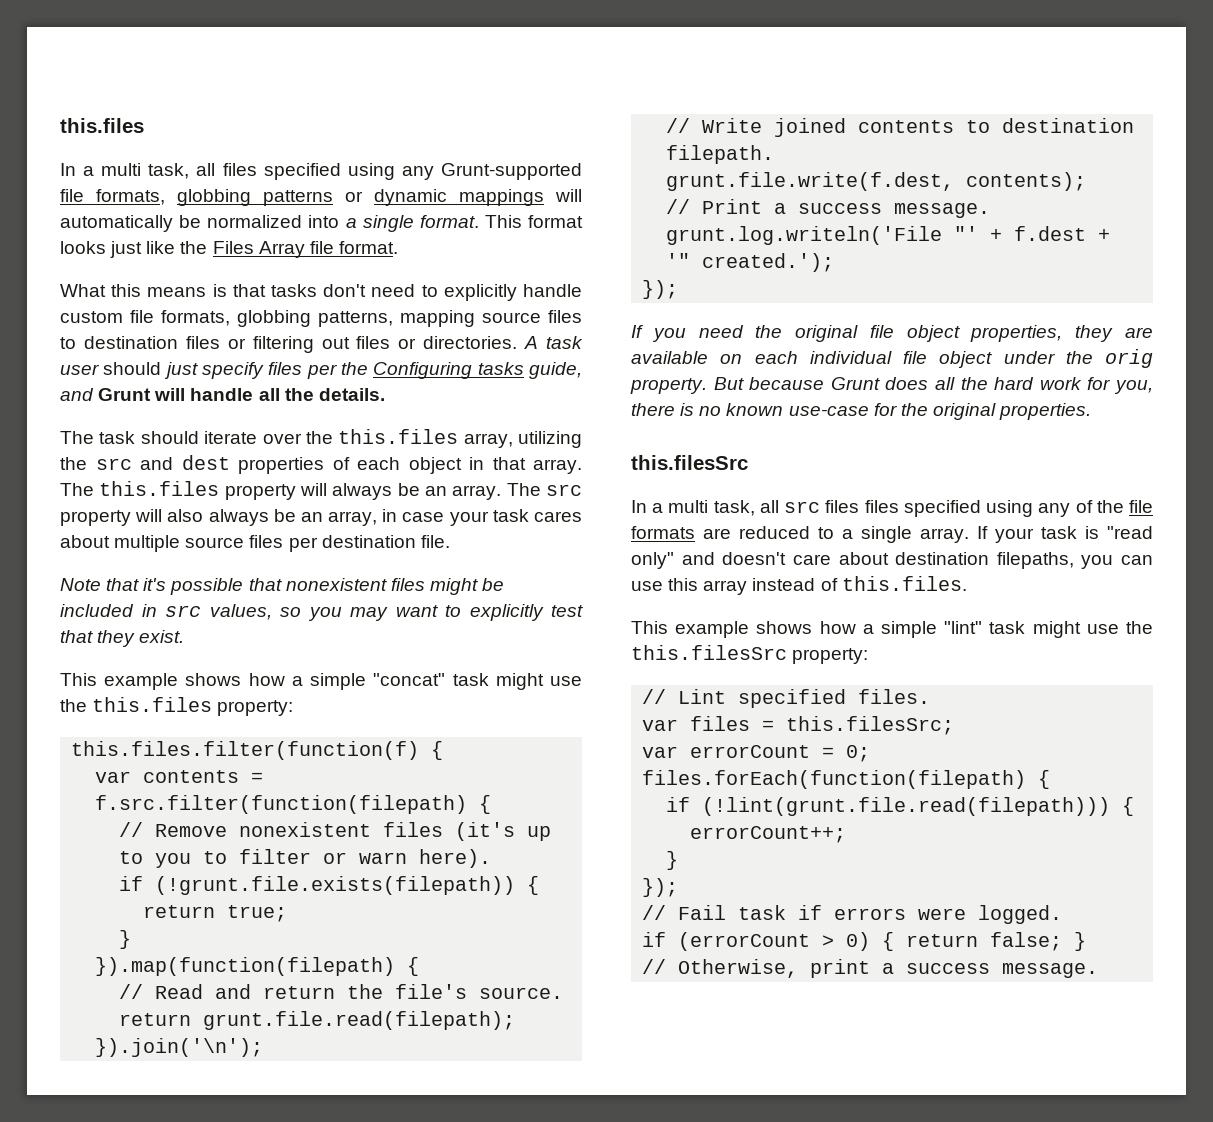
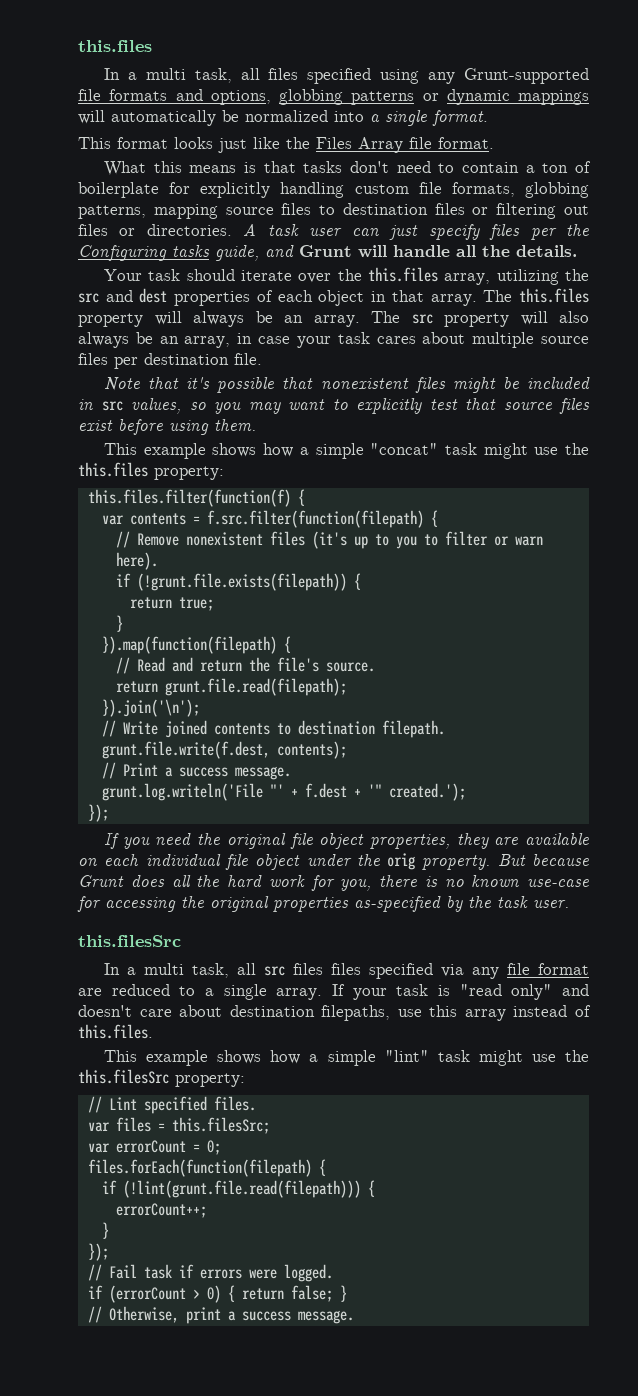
[96,189,165,205] formats, -> [109,89,271,105] formats and options,
(479, 221) none -> (488, 118) //
[443,284,582,301] explicitly handle -> [462,161,591,173] [78,182,345,198] contain a ton of boilerplate for explicitly handling
[103,362,162,375] should -> [351,228,379,236] can
[60,431,94,444] The -> [104,269,143,281] Your
[97,630,185,647] they exist. -> [503,398,590,414] [78,419,256,435] source files exist before using them.
[900,403,1092,420] the original properties. -> [105,896,569,912] accessing the original properties as-specified by the task user.
[986,500,1153,517] [631,526,695,539] using any of the file formats -> [441,963,589,979] via any file format
[1081,555,1153,569] you can -> (391, 1013) none

